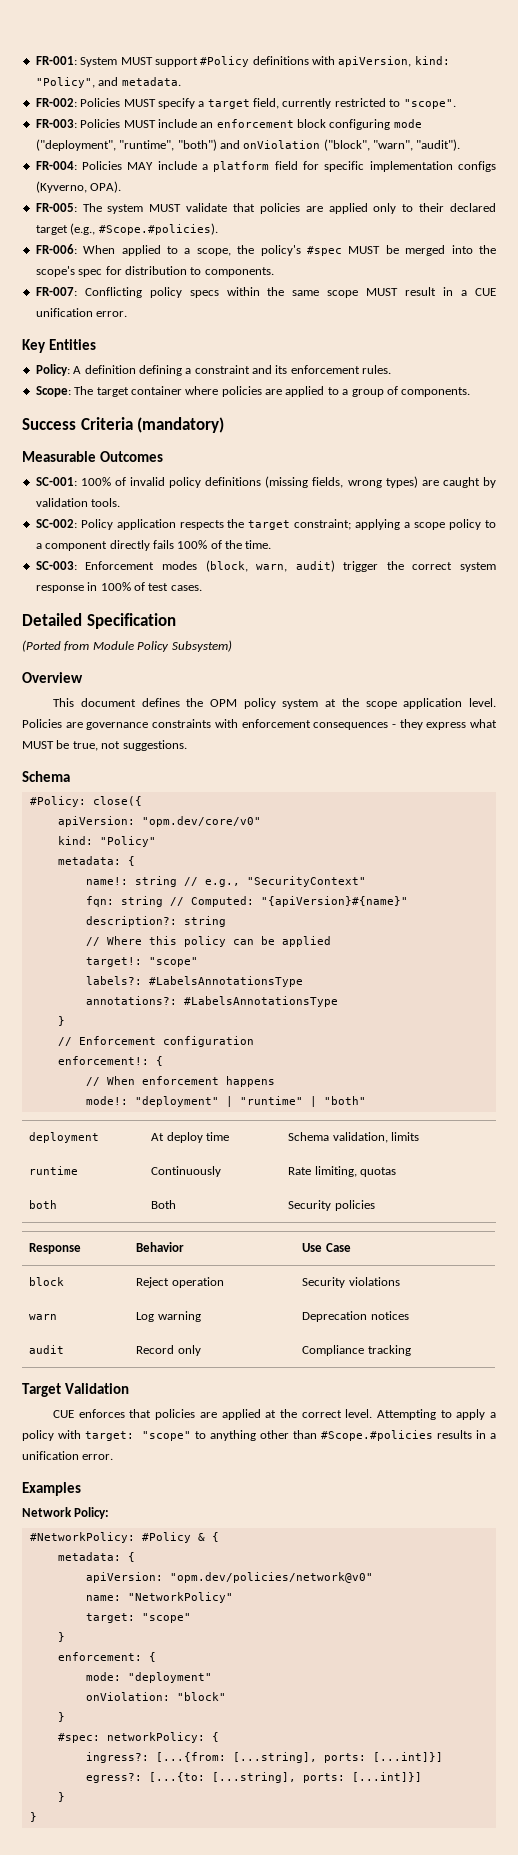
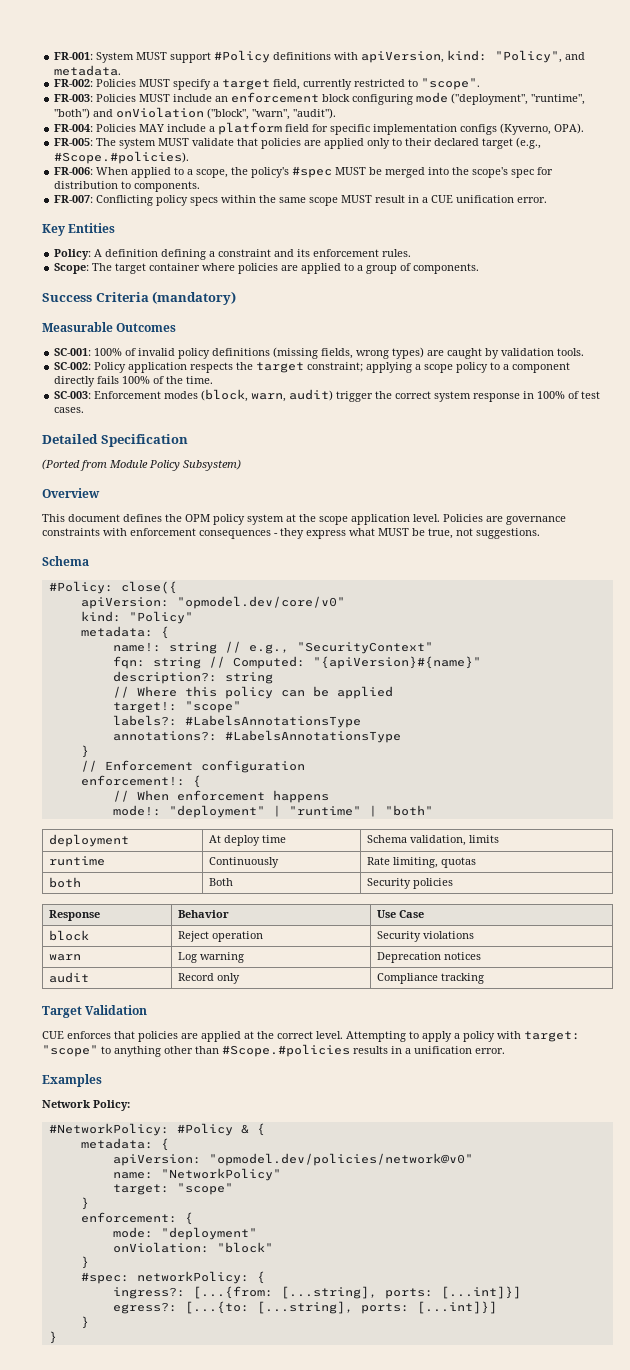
[141,816,261,827] "opm.dev/core/v0" -> [176,596,345,609] "opmodel.dev/core/v0"
[169,1572,373,1583] "opm.dev/policies/network@v0" -> [208,1153,473,1166] "opmodel.dev/policies/network@v0"

